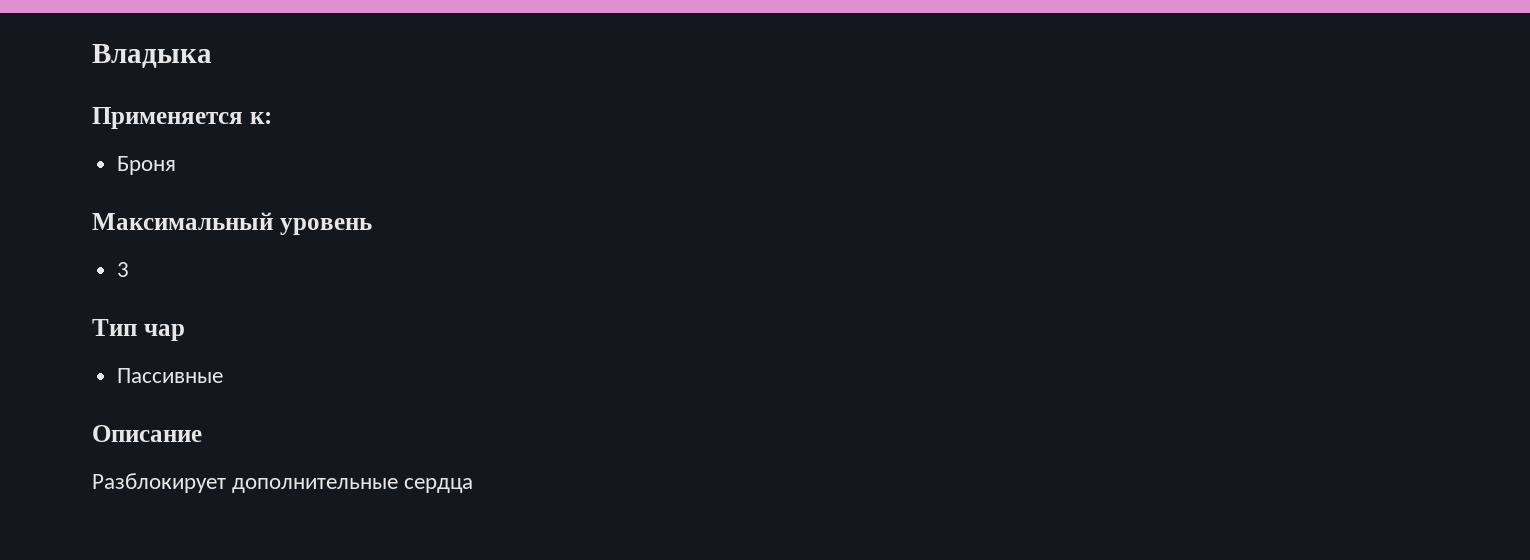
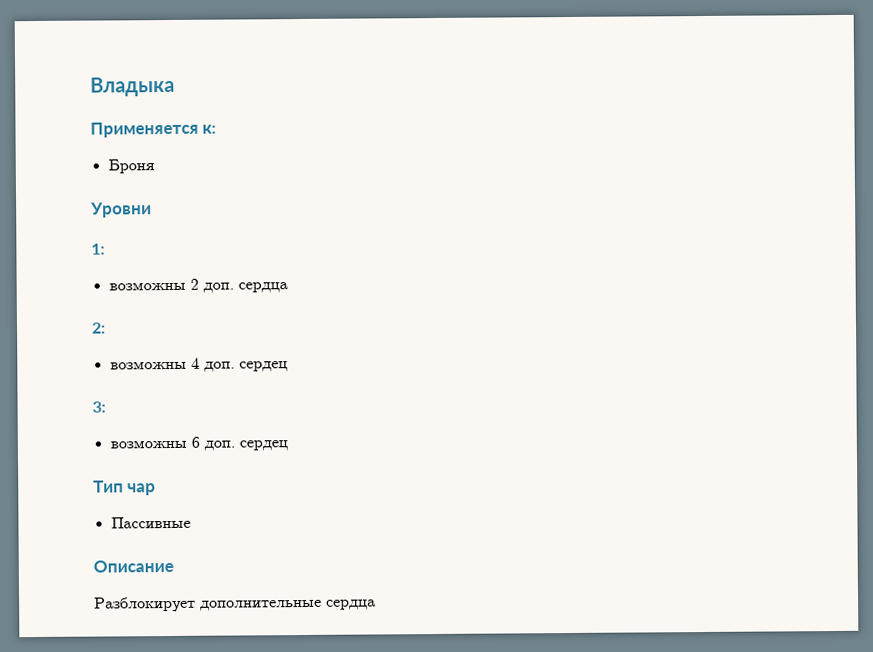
[92,212,372,235] [117,262,130,277] Максимальный уровень // 3 -> [90,202,152,218] [91,243,105,255] [108,278,288,293] [91,322,106,334] [109,357,288,372] [92,401,106,413] [109,436,288,451] Уровни // 1: // возможны 2 доп. сердца // 2: // возможны 4 доп. сердец // 3: // возможны 6 доп. сердец

